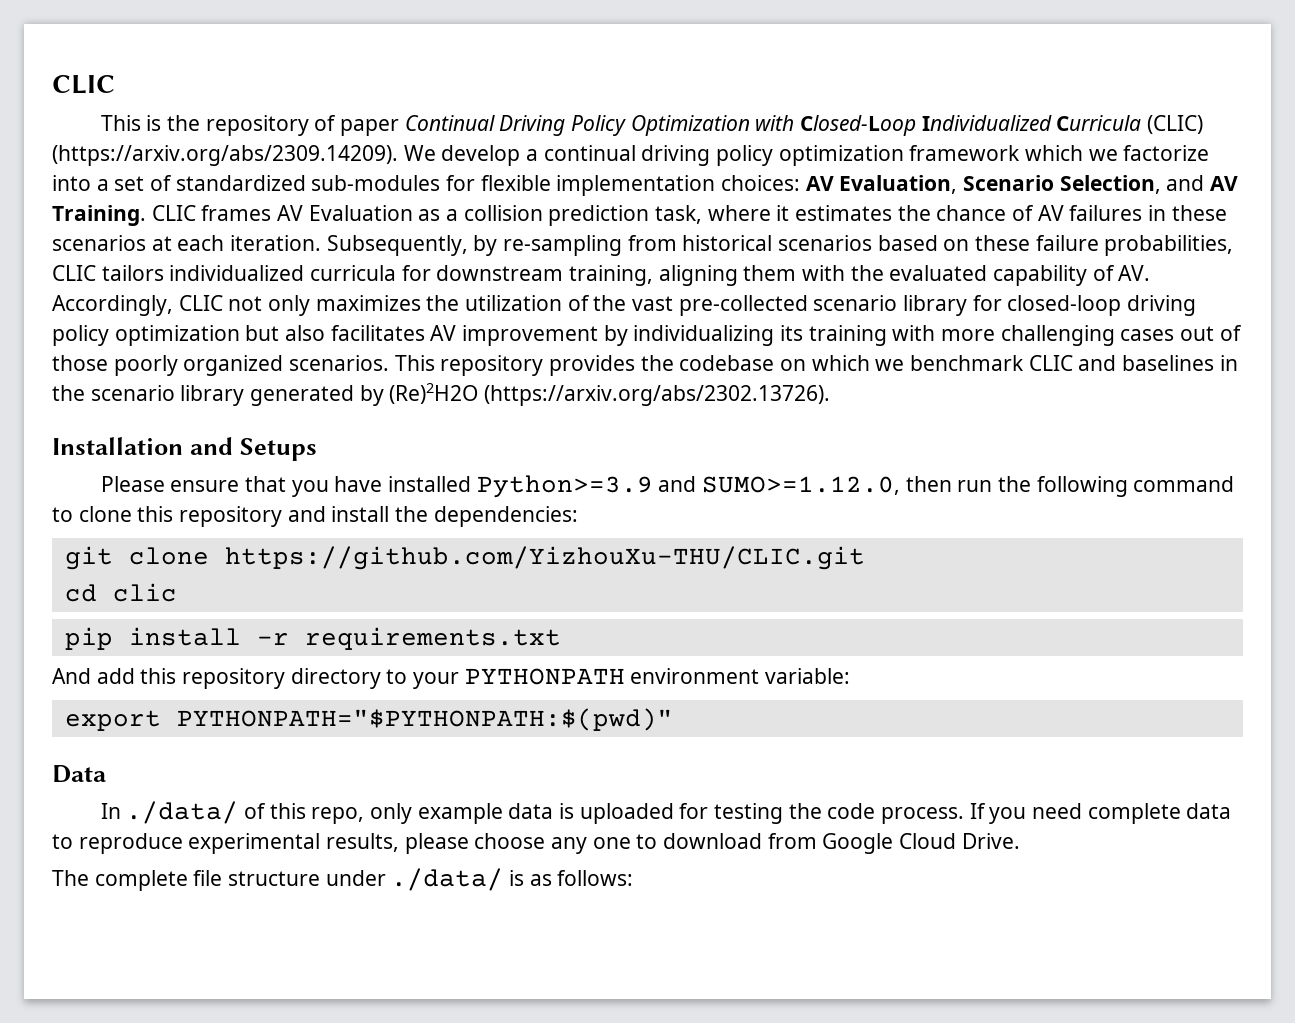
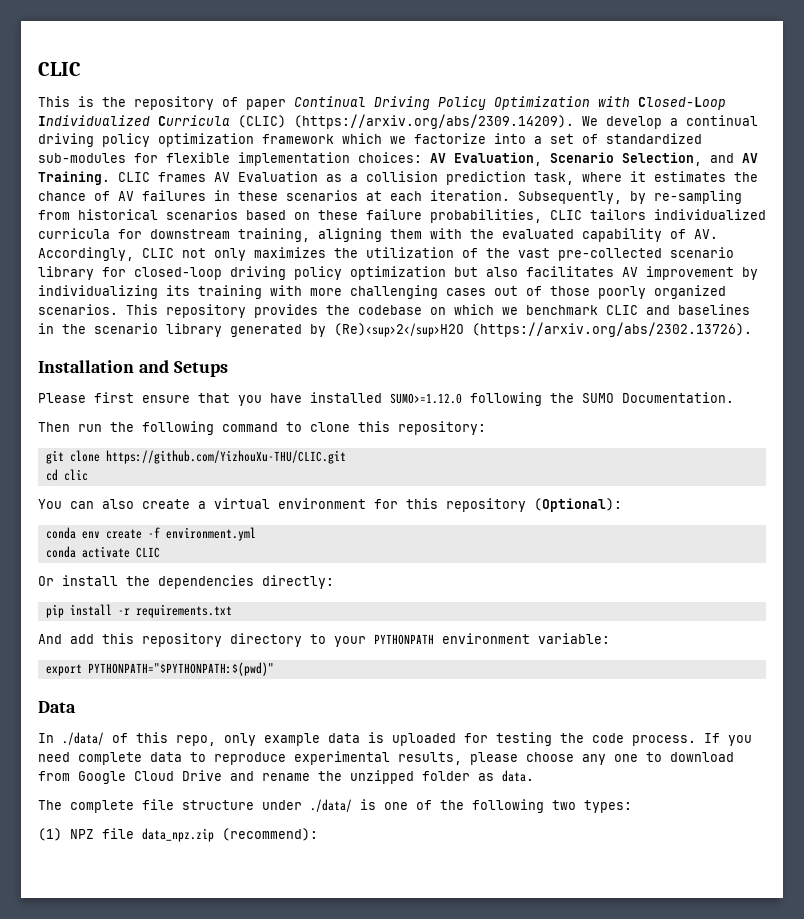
[389,383,479,404] (Re)2H2O -> [334,323,464,337] (Re)<sup>2</sup>H2O
(165, 484) none -> [94,392,134,403] first
[476,475,952,498] Python>=3.9 and SUMO>=1.12.0, then -> [390,392,734,406] [38,422,70,432] SUMO>=1.12.0 following the SUMO Documentation. // Then
[179,506,578,527] repository and install the dependencies: -> [398,421,486,435] repository:
(177, 592) none -> [38,498,622,512] [45,527,256,541] [45,546,160,558] [38,575,334,589] // You can also create a virtual environment for this repository (Optional): // conda env create -f environment.yml // conda activate CLIC // Or install the dependencies directly:
[961,833,1020,849] Drive. -> [182,770,534,784] Drive and rename the unzipped folder as data.
[529,870,634,886] as follows: -> [384,799,632,813] [38,828,318,842] one of the following two types: // (1) NPZ file data_npz.zip (recommend):

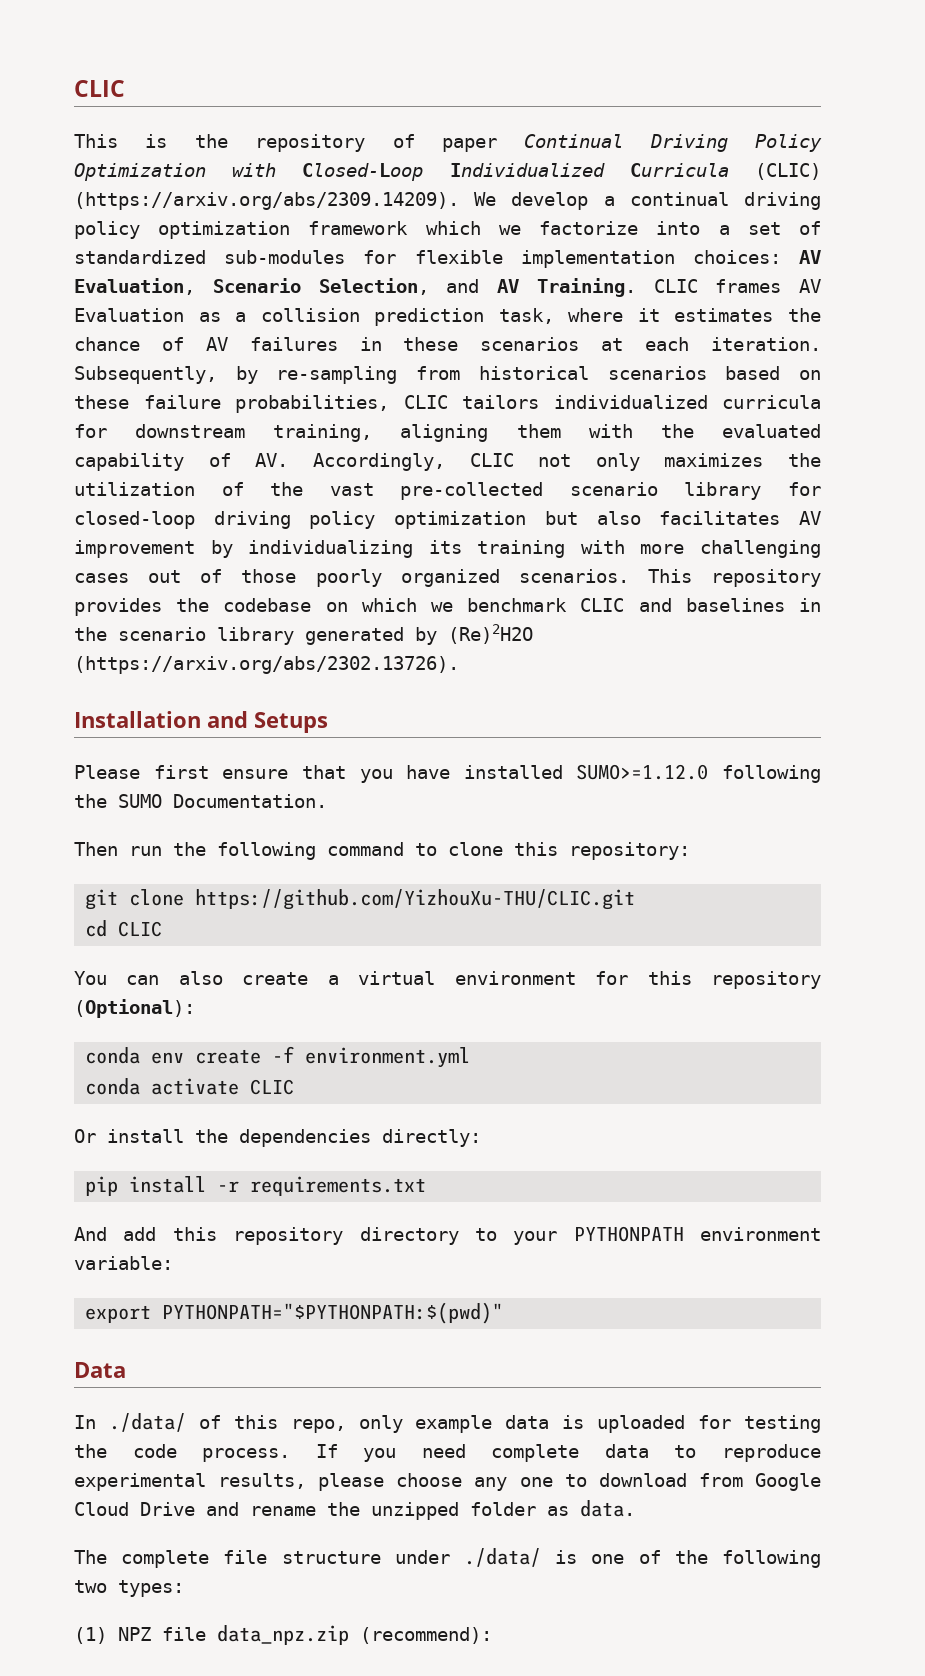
[334,323,464,337] (Re)<sup>2</sup>H2O -> [448,624,533,644] (Re)2H2O
[63,469,88,481] clic -> [118,921,163,937] CLIC

